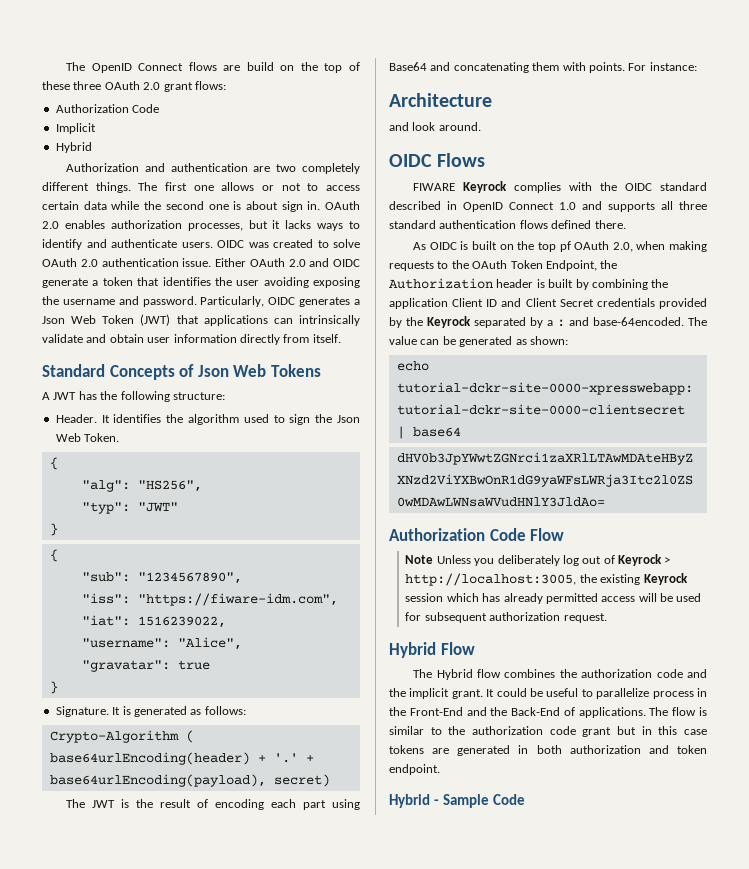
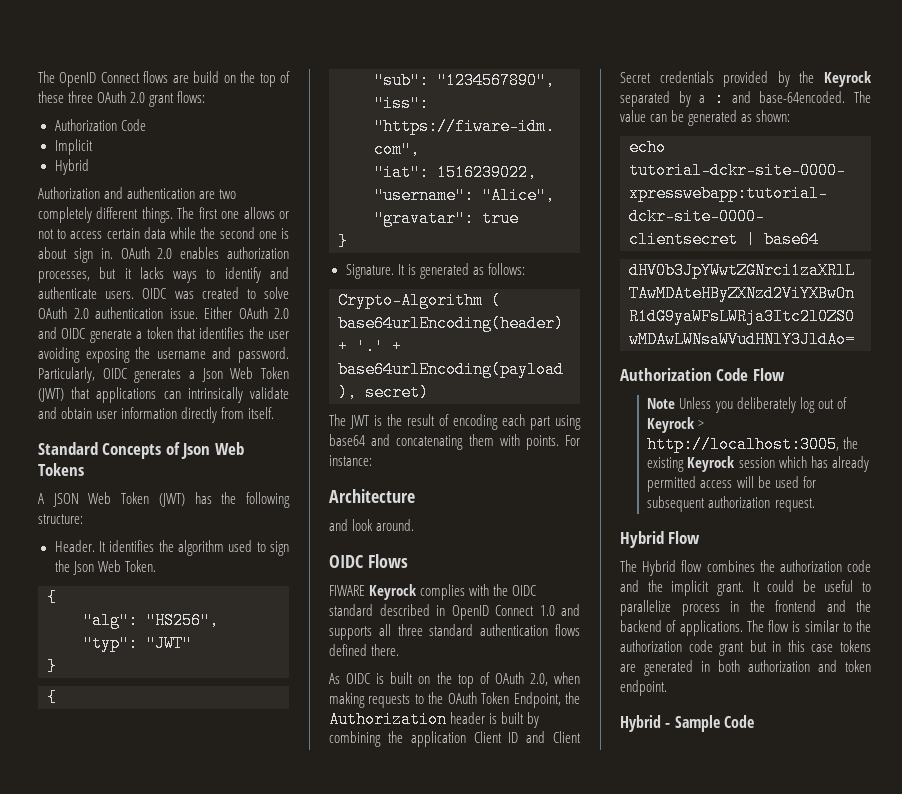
[53,392,77,400] JWT -> [52,492,185,507] JSON Web Token (JWT)
[389,62,427,71] Base64 -> [329,434,365,446] base64
[559,241,571,252] pf -> [479,672,490,684] of
[409,707,561,716] Front-End and the Back-End -> [775,600,871,612] [620,620,662,632] frontend and the backend

